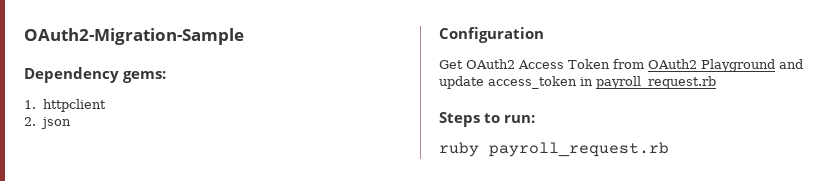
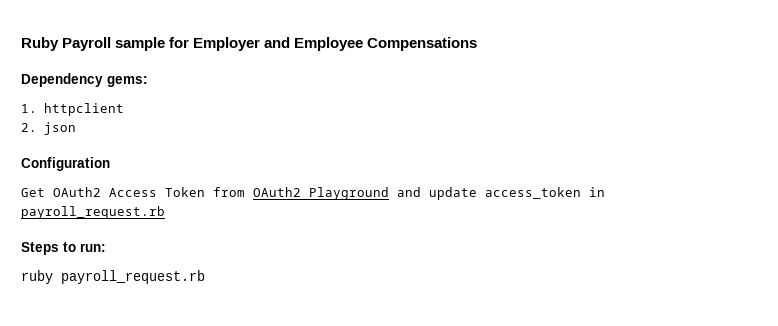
[24,28,244,45] OAuth2-Migration-Sample -> [21,37,478,51] Ruby Payroll sample for Employer and Employee Compensations

